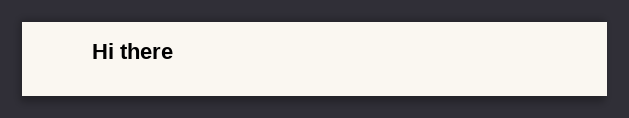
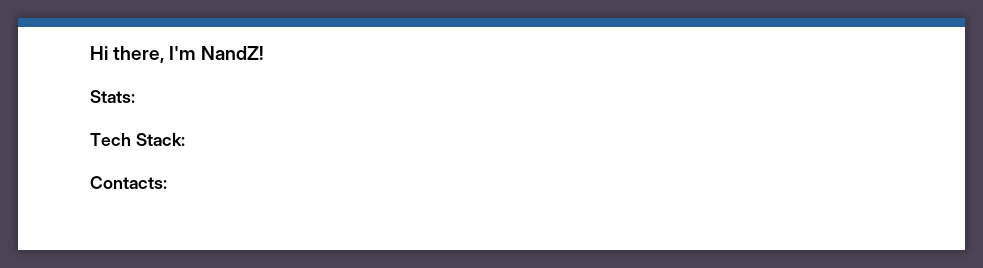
[120,43,173,59] there -> [113,46,265,63] [90,90,135,103] [90,133,185,146] [90,176,167,189] there, I'm NandZ! // Stats: // Tech Stack: // Contacts:

